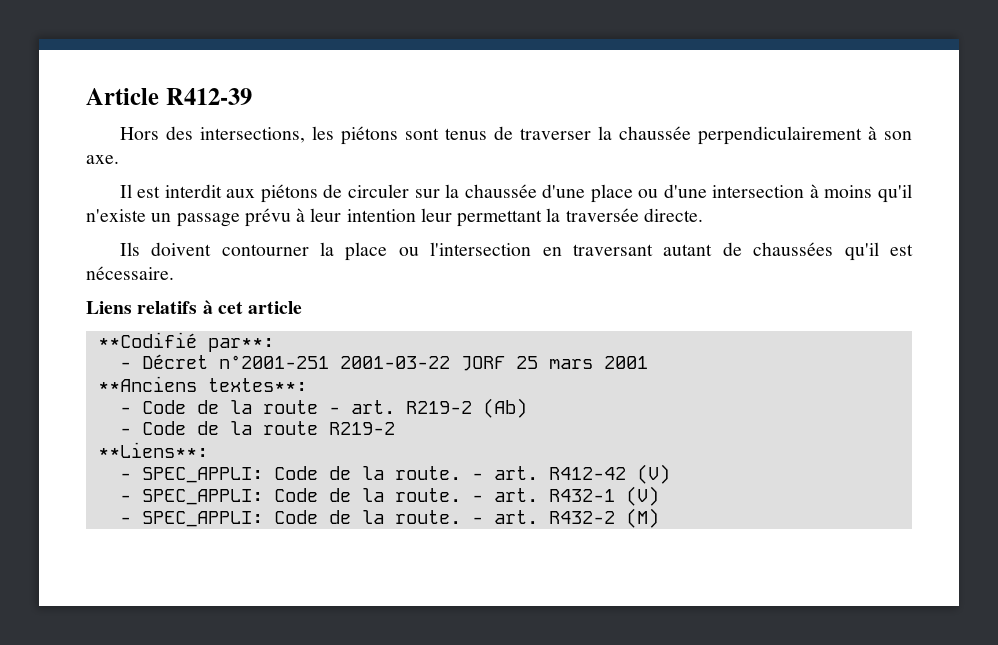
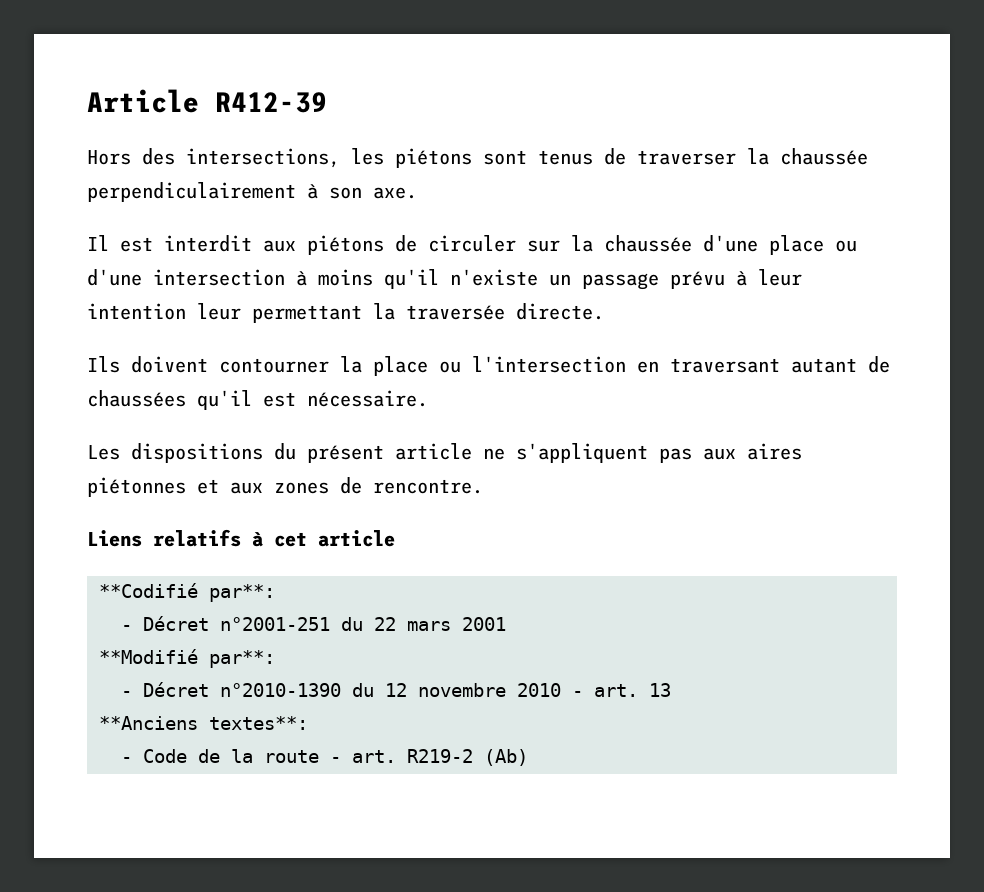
(174, 273) none -> [87,443,802,463] [87,477,483,497] // Les dispositions du présent article ne s'appliquent pas aux aires piétonnes et aux zones de rencontre.
[339,356,538,371] 2001-03-22 JORF 25 -> [341,617,396,631] du 22
(648, 362) none -> [99,649,275,668] [121,682,671,697] // **Modifié par**: // - Décret n°2010-1390 du 12 novembre 2010 - art. 13
[119,421,395,435] [97,442,208,458] [119,464,670,484] [119,486,659,506] [119,508,659,528] // - Code de la route R219-2 // **Liens**: // - SPEC_APPLI: Code de la route. - art. R412-42 (V) // - SPEC_APPLI: Code de la route. - art. R432-1 (V) // - SPEC_APPLI: Code de la route. - art. R432-2 (M) -> (528, 757) none

